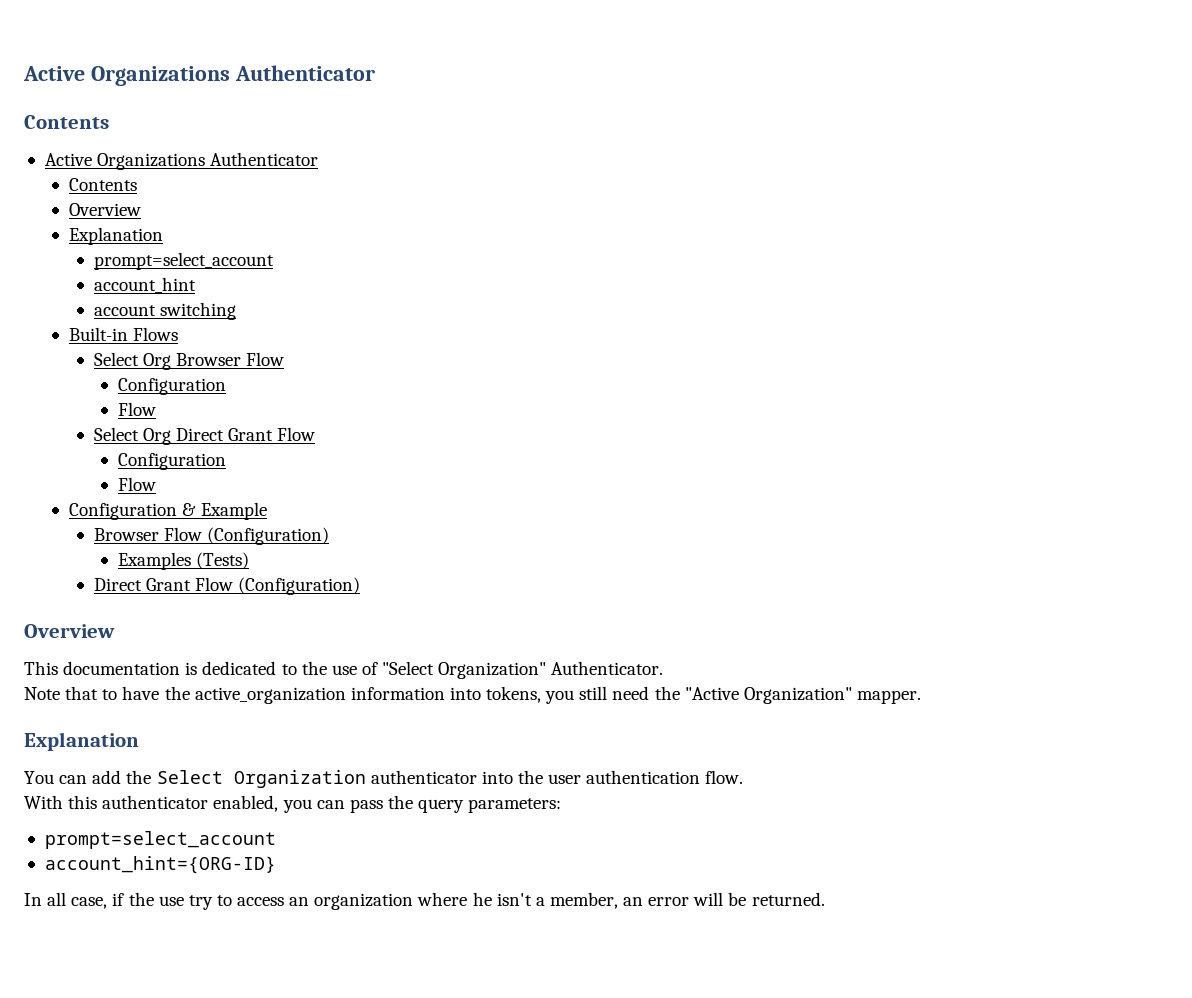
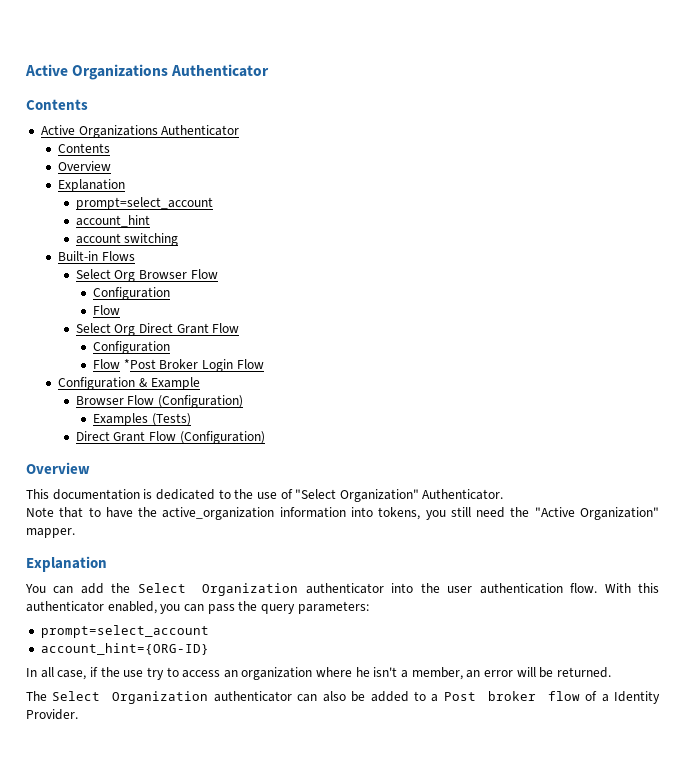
(157, 484) none -> [123,359,264,372] *Post Broker Login Flow
(744, 777) // -> (598, 588) none
(825, 899) none -> [26,691,660,704] [26,709,78,720] // The Select Organization authenticator can also be added to a Post broker flow of a Identity Provider.

